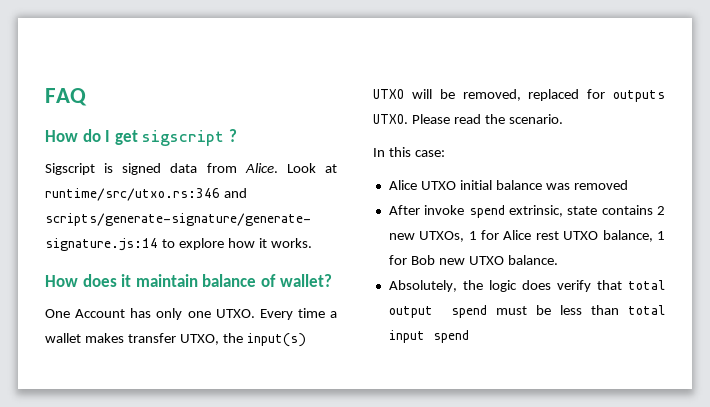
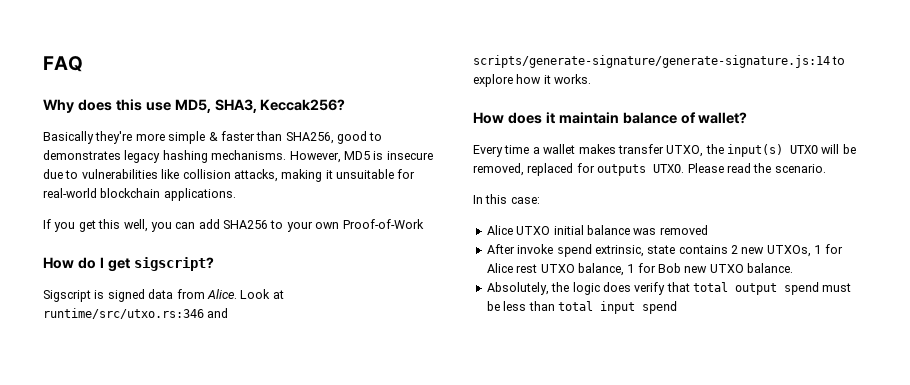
(87, 97) none -> [43,99,346,113] [43,131,383,144] [43,150,433,163] [43,169,416,182] [43,188,236,201] [43,219,424,232] // Why does this use MD5, SHA3, Keccak256? // Basically they're more simple & faster than SHA256, good to demonstrates legacy hashing mechanisms. However, MD5 is insecure due to vulnerabilities like collision attacks, making it unsuitable for real-world blockchain applications. // If you get this well, you can add SHA256 to your own Proof-of-Work
[142,129,237,146] sigscript ? -> [133,257,214,271] sigscript?
[45,308,255,320] One Account has only one UTXO. -> (748, 118) none

